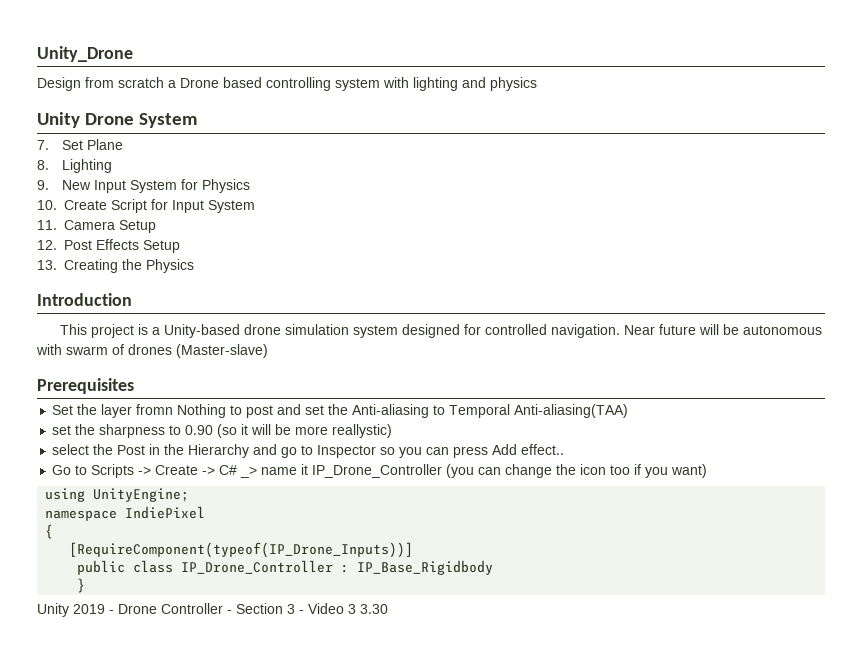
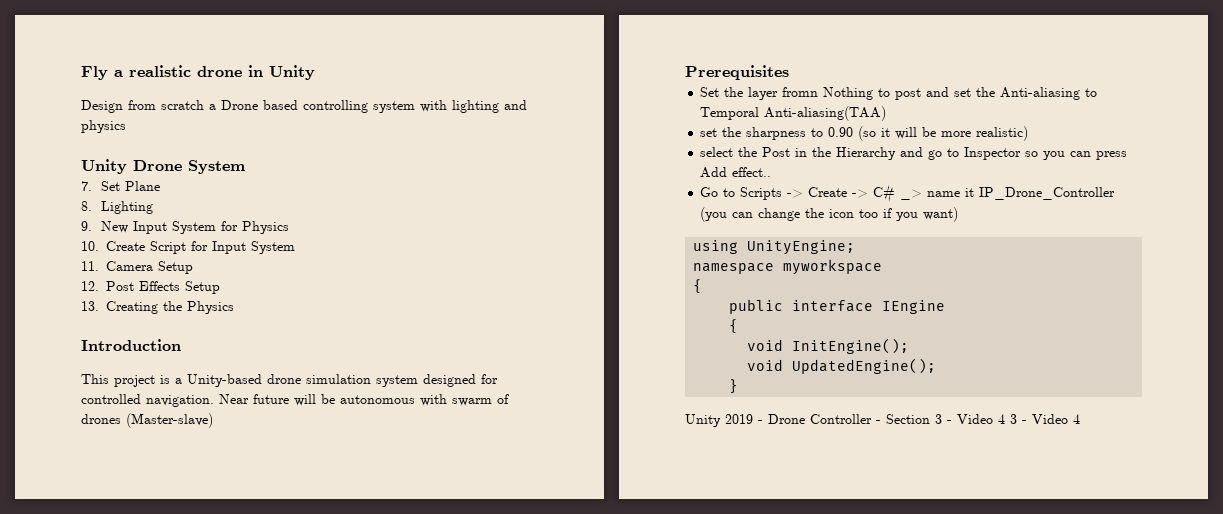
[37,46,133,62] Unity_Drone -> [81,65,315,80] Fly a realistic drone in Unity
[332,424,393,438] reallystic) -> [976,126,1029,141] realistic)
[125,506,206,519] [45,524,54,539] [69,542,414,558] [77,560,494,575] IndiePixel // { // [RequireComponent(typeof(IP_Drone_Inputs))] // public class IP_Drone_Controller : IP_Base_Rigidbody -> [783,259,883,275] [693,279,703,294] [729,299,946,314] [729,319,739,334] [747,338,910,354] [747,358,937,374] myworkspace // { // public interface IEngine // { // void InitEngine(); // void UpdatedEngine();
[348,604,388,614] 3 3.30 -> [998,414,1080,424] 4 3 - Video 4

